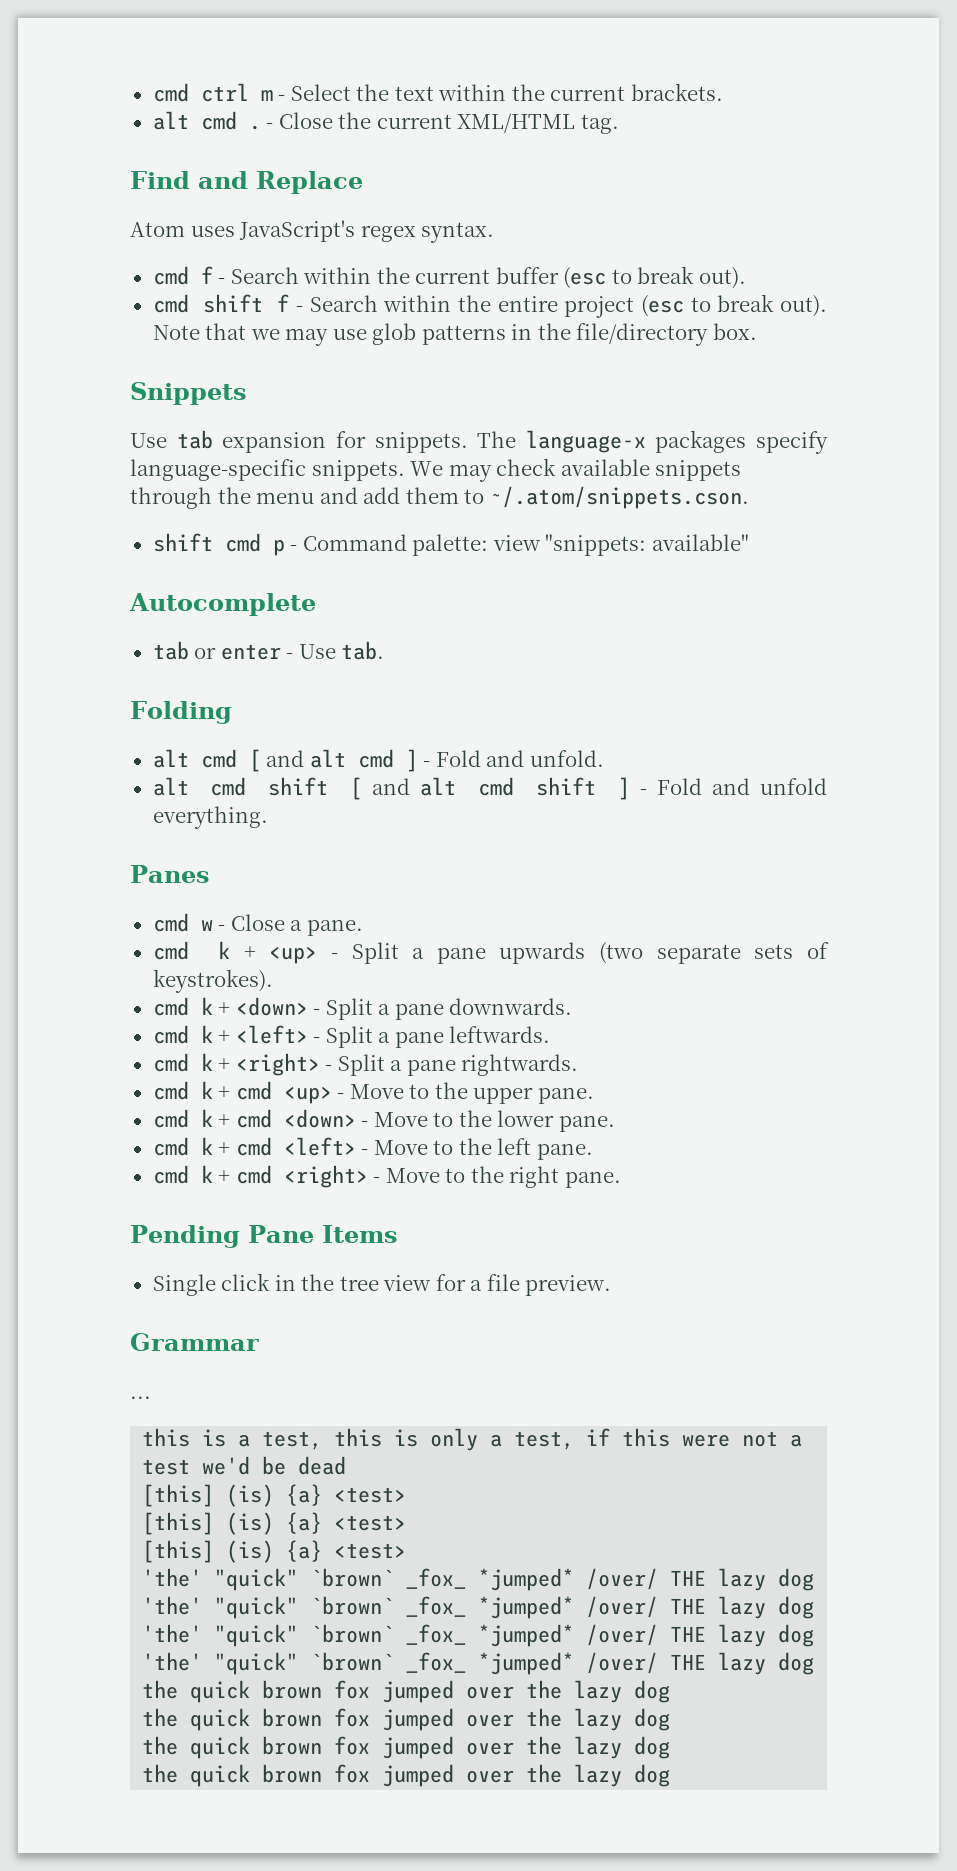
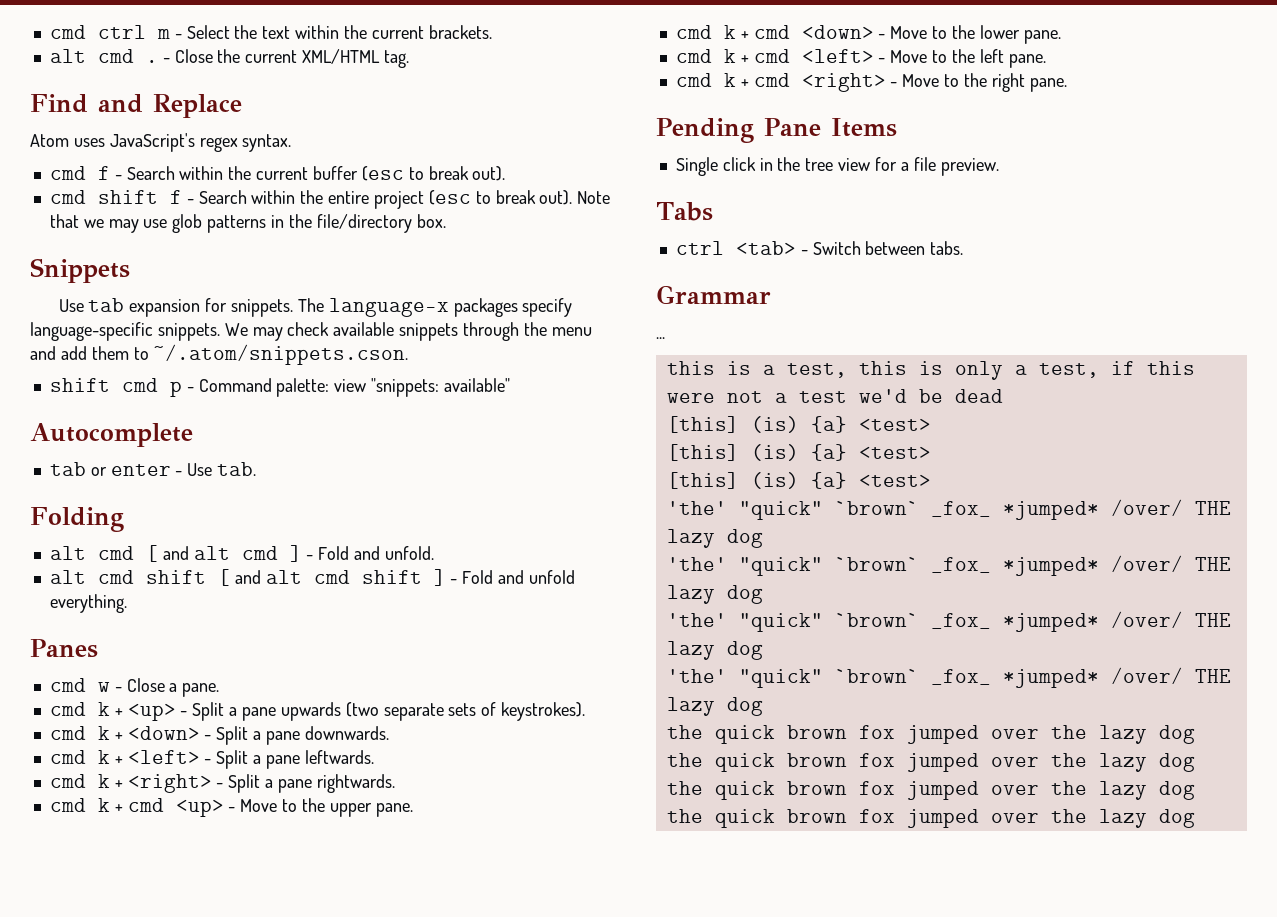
(612, 1285) none -> [656,202,713,221] [675,241,964,255] // Tabs // ctrl <tab> - Switch between tabs.

